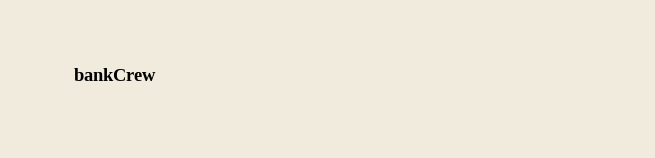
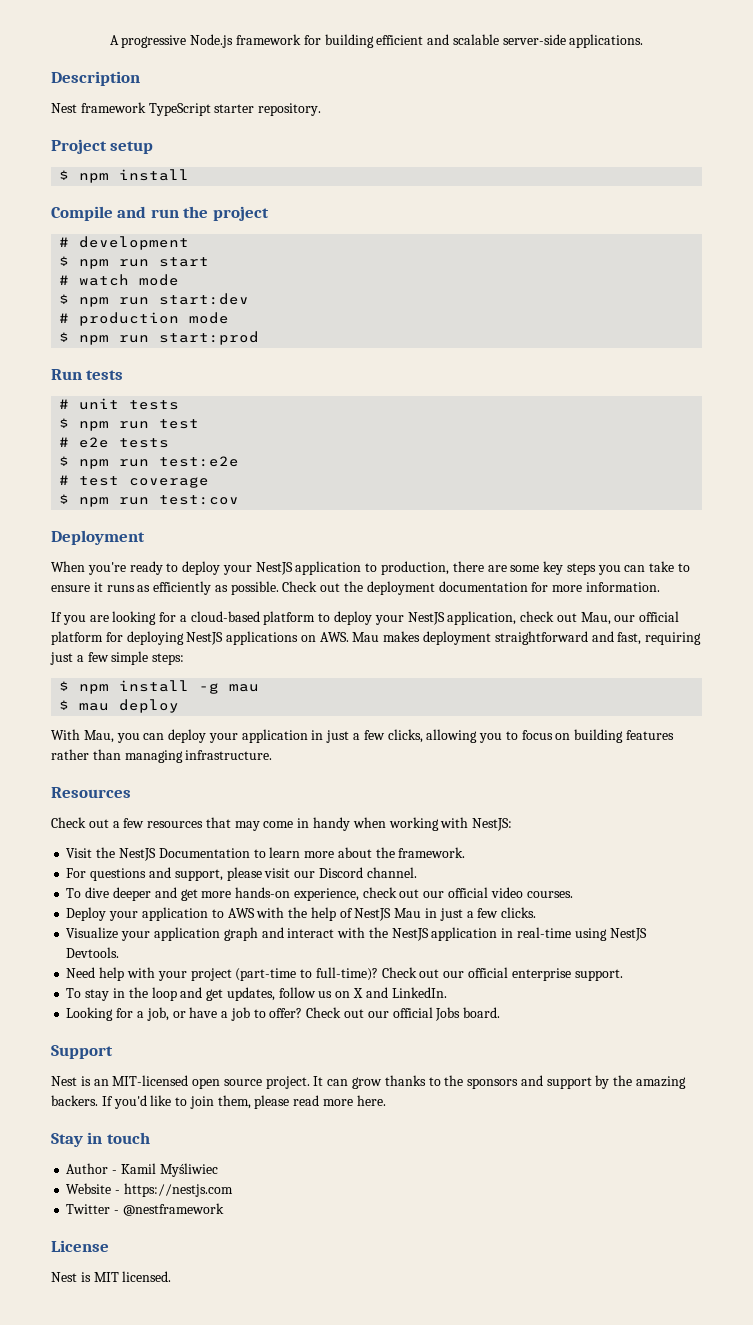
[74,68,156,81] bankCrew -> [109,34,644,48] [51,71,140,86] [51,102,322,116] [51,139,154,154] [59,169,190,183] [51,206,269,221] [59,236,190,250] [59,256,210,269] [59,274,180,286] [59,293,250,307] [59,312,230,326] [59,331,260,345] [51,369,124,380] [59,398,180,410] [59,418,200,431] [59,437,170,448] [59,456,240,469] [59,475,210,488] [59,494,240,507] [51,530,145,545] [51,561,691,575] [51,581,660,595] [51,611,680,625] [51,631,702,645] [50,651,185,665] [59,680,260,694] [59,699,180,713] [51,729,675,743] [51,749,273,763] [51,787,131,798] [51,817,513,831] [66,847,466,861] [66,867,417,881] [66,887,573,901] [66,907,537,921] [66,927,647,941] [66,947,120,958] [66,967,623,981] [66,987,447,1001] [66,1007,501,1021] [51,1045,113,1059] [51,1075,687,1089] [51,1095,386,1109] [51,1132,150,1147] [66,1163,218,1177] [66,1183,233,1197] [66,1203,224,1216] [51,1240,109,1252] [51,1271,172,1282] A progressive Node.js framework for building efficient and scalable server-side applications. // Description // Nest framework TypeScript starter repository. // Project setup // $ npm install // Compile and run the project // # development // $ npm run start // # watch mode // $ npm run start:dev // # production mode // $ npm run start:prod // Run tests // # unit tests // $ npm run test // # e2e tests // $ npm run test:e2e // # test coverage // $ npm run test:cov // Deployment // When you're ready to deploy your NestJS application to production, there are some key steps you can take to ensure it runs as efficiently as possible. Check out the deployment documentation for more information. // If you are looking for a cloud-based platform to deploy your NestJS application, check out Mau, our official platform for deploying NestJS applications on AWS. Mau makes deployment straightforward and fast, requiring just a few simple steps: // $ npm install -g mau // $ mau deploy // With Mau, you can deploy your application in just a few clicks, allowing you to focus on building features rather than managing infrastructure. // Resources // Check out a few resources that may come in handy when working with NestJS: // Visit the NestJS Documentation to learn more about the framework. // For questions and support, please visit our Discord channel. // To dive deeper and get more hands-on experience, check out our official video courses. // Deploy your application to AWS with the help of NestJS Mau in just a few clicks. // Visualize your application graph and interact with the NestJS application in real-time using NestJS Devtools. // Need help with your project (part-time to full-time)? Check out our official enterprise support. // To stay in the loop and get updates, follow us on X and LinkedIn. // Looking for a job, or have a job to offer? Check out our official Jobs board. // Support // Nest is an MIT-licensed open source project. It can grow thanks to the sponsors and support by the amazing backers. If you'd like to join them, please read more here. // Stay in touch // Author - Kamil Myśliwiec // Website - https://nestjs.com // Twitter - @nestframework // License // Nest is MIT licensed.

